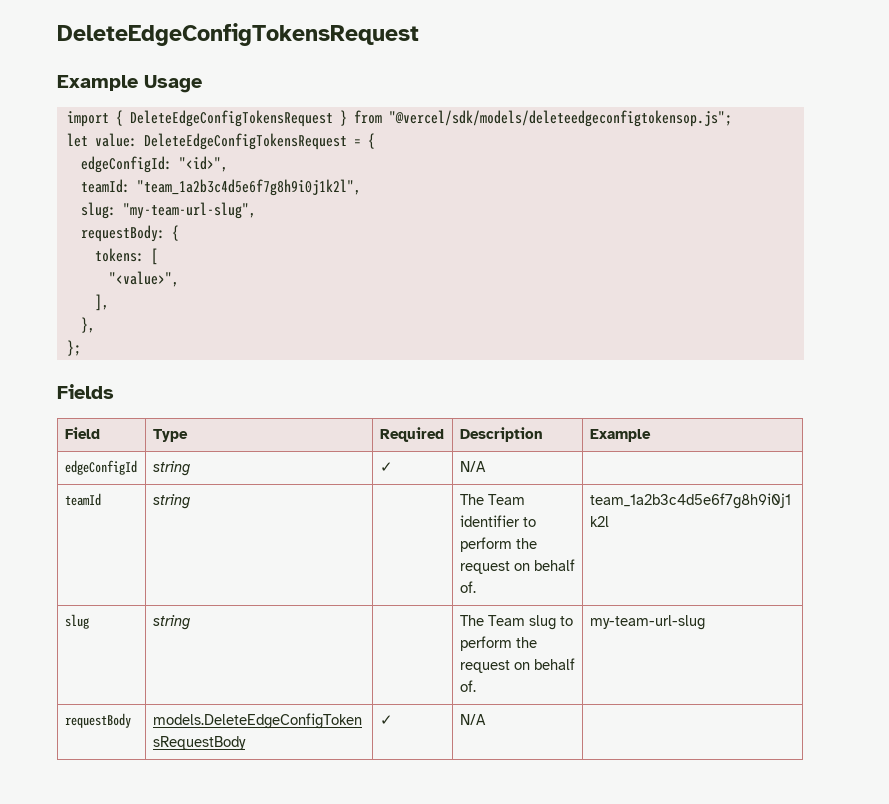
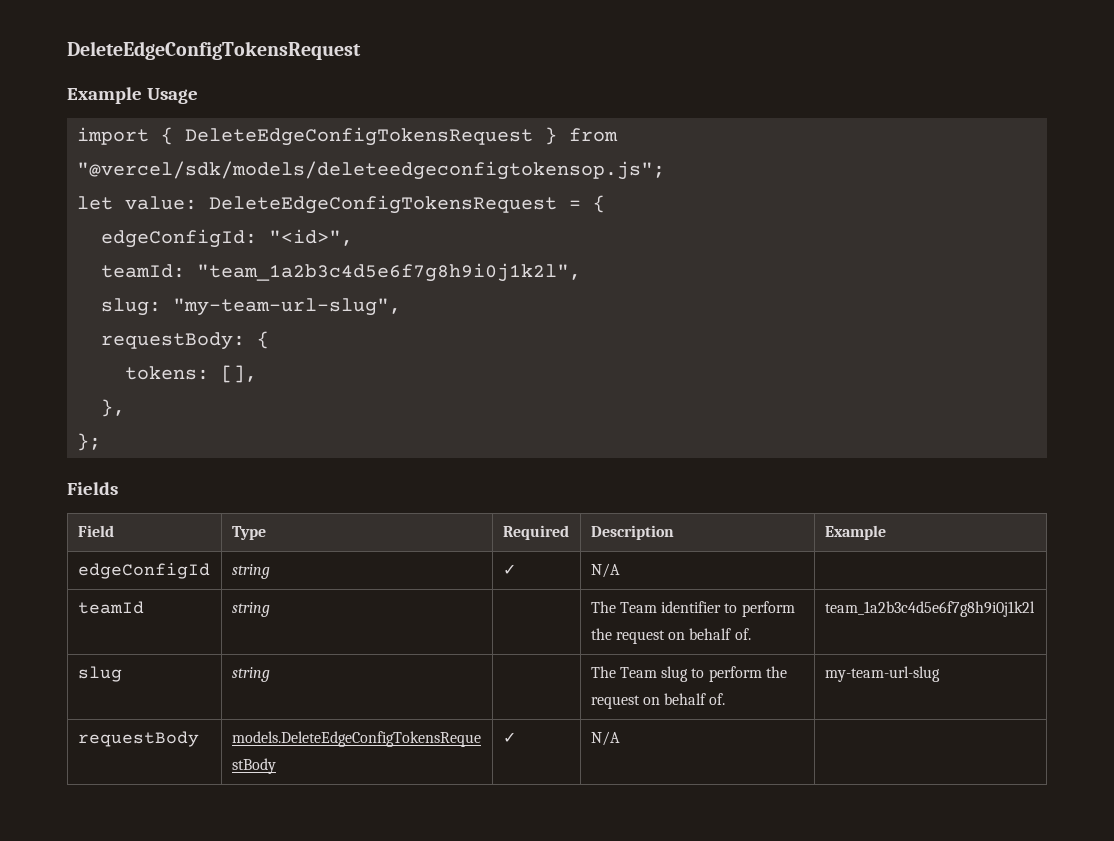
[150,248,158,265] [108,271,179,287] [94,294,109,311] [ // "<value>", // ], -> [221,365,258,383] [],

